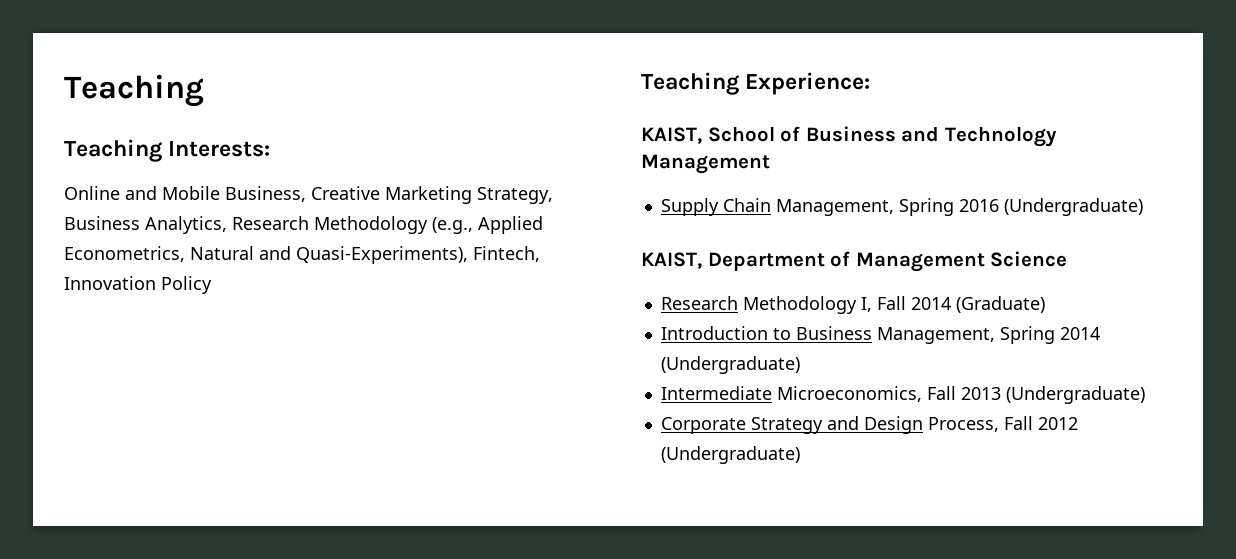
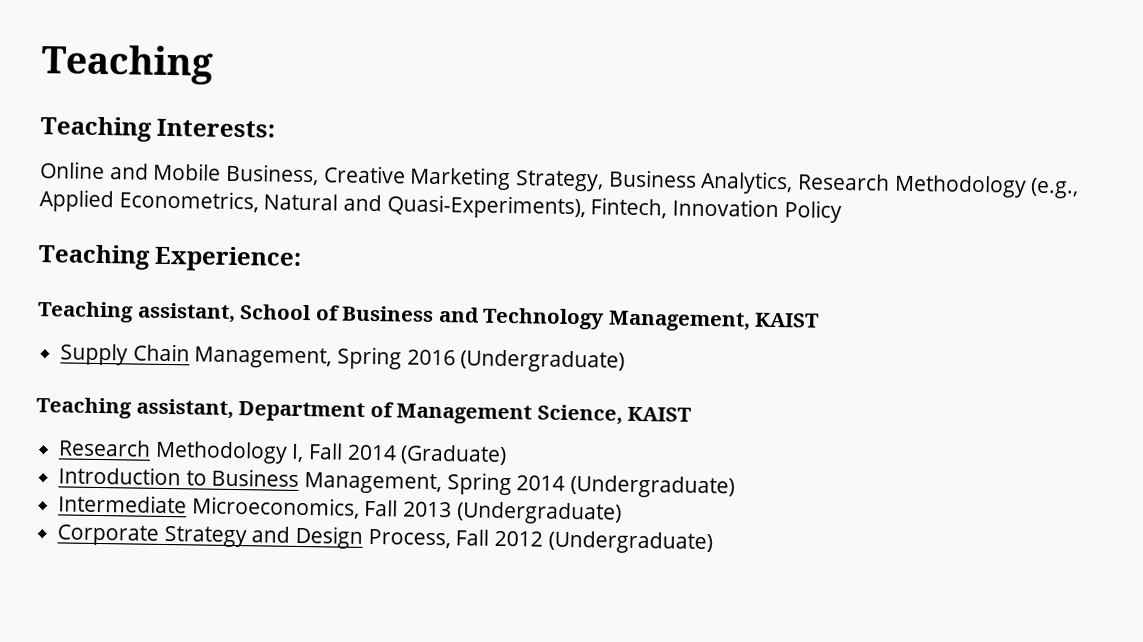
[641,127,702,144] KAIST, -> [37,301,236,324] Teaching assistant,
[641,154,770,174] Management -> [607,310,821,332] Management, KAIST
[641,252,702,269] KAIST, -> [36,397,234,419] Teaching assistant,
[990,251,1068,267] Science -> [536,404,693,425] Science, KAIST

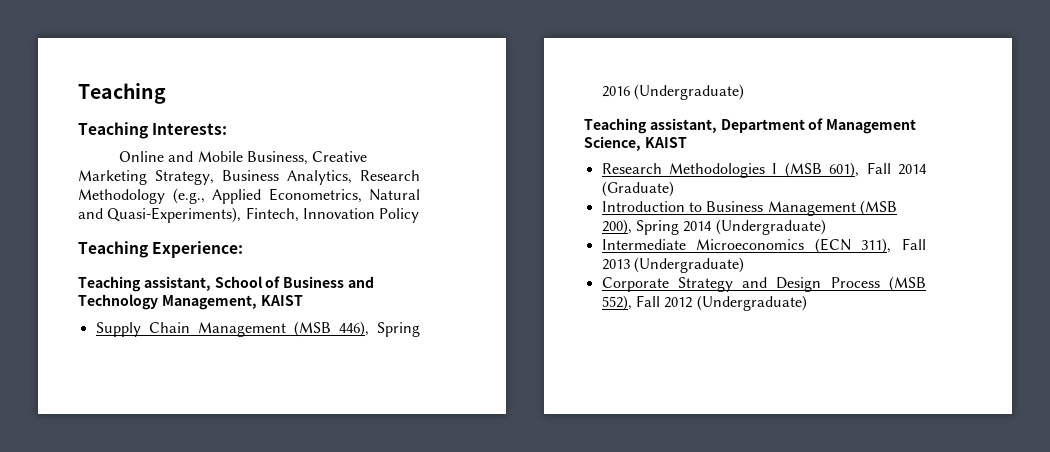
[194,346,333,369] Management, -> [197,321,369,337] Management (MSB 446),
[154,440,305,464] Methodology I, -> [669,162,860,178] Methodologies I (MSB 601),
[304,472,443,495] Management, -> [767,200,897,216] [601,219,632,235] Management (MSB 200),
[191,496,360,519] Microeconomics, -> [696,238,892,254] Microeconomics (ECN 311),
[367,529,451,549] Process, -> [830,276,926,292] [601,295,632,311] Process (MSB 552),

